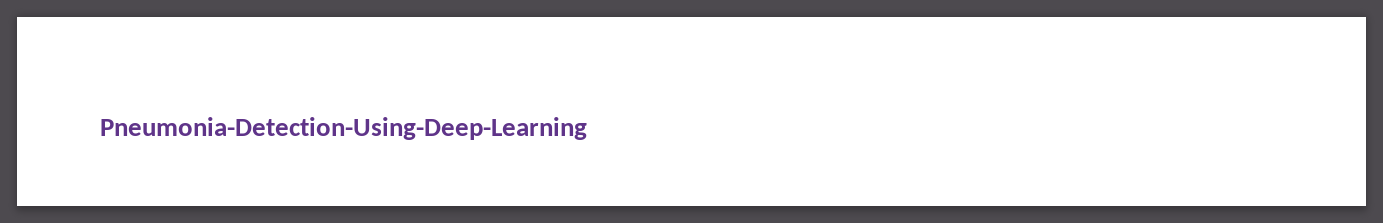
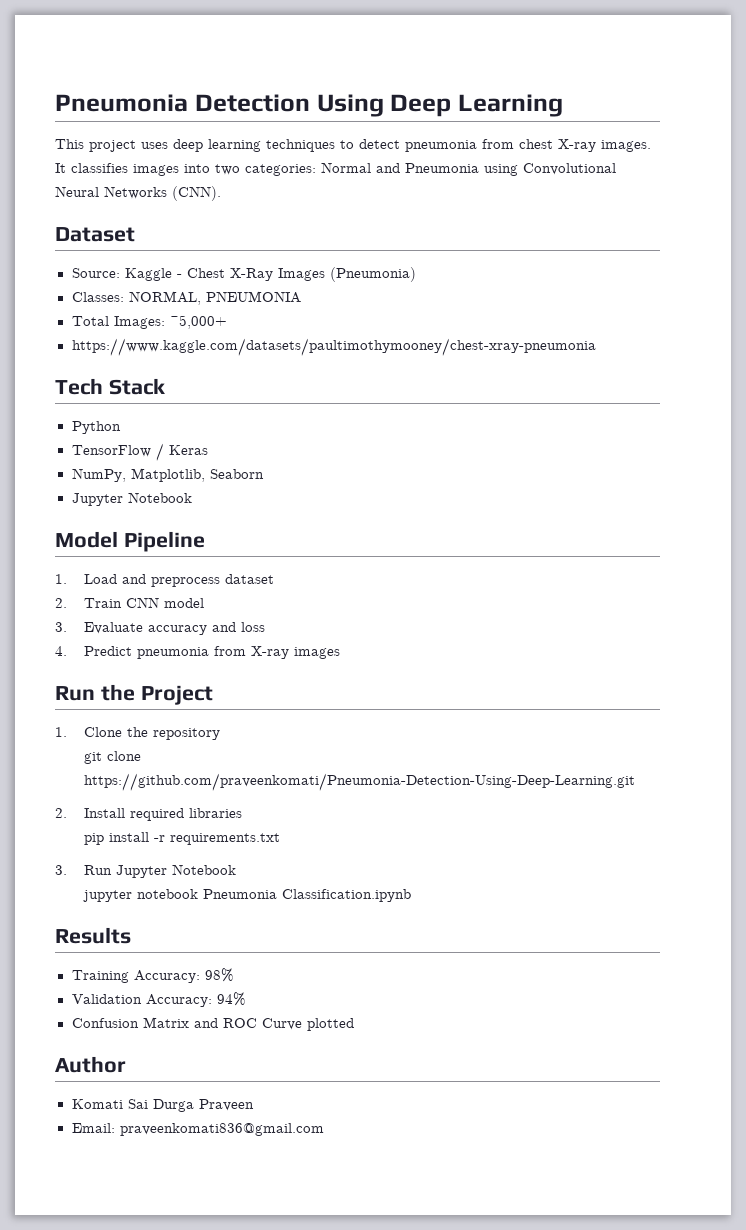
[100,117,587,140] Pneumonia-Detection-Using-Deep-Learning -> [55,94,563,117] [55,139,651,152] [55,162,616,176] [55,186,221,201] [55,227,135,242] [71,267,416,282] [71,291,301,305] [71,315,227,329] [71,338,596,356] [55,378,165,395] [71,421,121,434] [71,443,208,461] [71,468,264,482] [71,492,192,506] [55,531,205,552] [55,574,274,587] [55,597,204,608] [55,622,265,635] [55,646,340,659] [55,684,213,705] [55,727,220,740] [83,751,141,764] [83,773,635,791] [55,808,242,821] [83,832,280,845] [55,864,236,878] [82,889,411,902] [55,927,131,944] [71,968,234,983] [71,992,246,1007] [71,1017,354,1031] [55,1056,126,1073] [71,1099,254,1112] [71,1123,324,1136] Pneumonia Detection Using Deep Learning // This project uses deep learning techniques to detect pneumonia from chest X-ray images. It classifies images into two categories: Normal and Pneumonia using Convolutional Neural Networks (CNN). // Dataset // Source: Kaggle - Chest X-Ray Images (Pneumonia) // Classes: NORMAL, PNEUMONIA // Total Images: ~5,000+ // https://www.kaggle.com/datasets/paultimothymooney/chest-xray-pneumonia // Tech Stack // Python // TensorFlow / Keras // NumPy, Matplotlib, Seaborn // Jupyter Notebook // Model Pipeline // 1. Load and preprocess dataset // 2. Train CNN model // 3. Evaluate accuracy and loss // 4. Predict pneumonia from X-ray images // Run the Project // 1. Clone the repository // git clone https://github.com/praveenkomati/Pneumonia-Detection-Using-Deep-Learning.git // 2. Install required libraries // pip install -r requirements.txt // 3. Run Jupyter Notebook // jupyter notebook Pneumonia Classification.ipynb // Results // Training Accuracy: 98% // Validation Accuracy: 94% // Confusion Matrix and ROC Curve plotted // Author // Komati Sai Durga Praveen // Email: praveenkomati836@gmail.com

